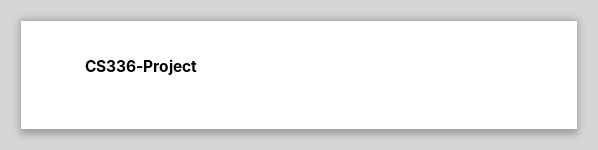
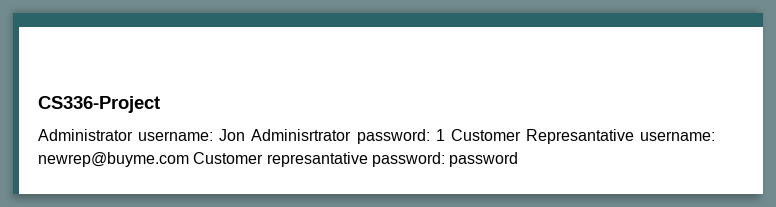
(197, 67) none -> [38,129,715,144] [38,152,519,167] // Administrator username: Jon Adminisrtrator password: 1 Customer Represantative username: newrep@buyme.com Customer represantative password: password

